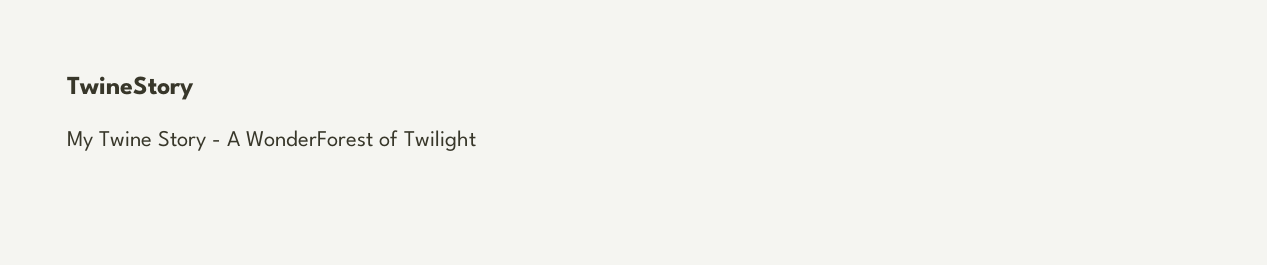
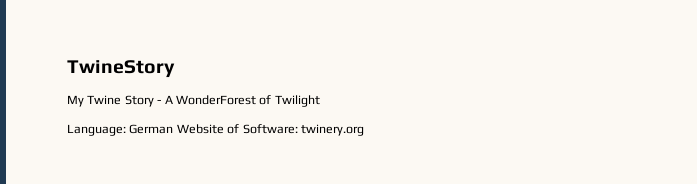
(476, 140) none -> [67,124,364,136] // Language: German Website of Software: twinery.org

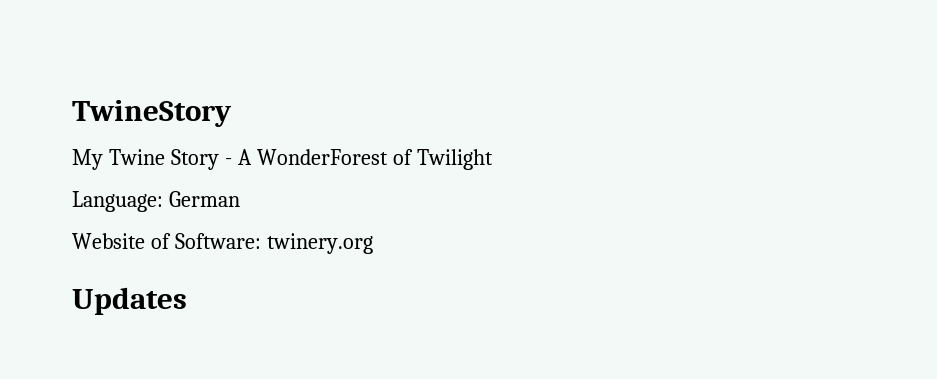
(174, 129) none -> (240, 199) //
(364, 130) none -> [72,287,187,315] // Updates

